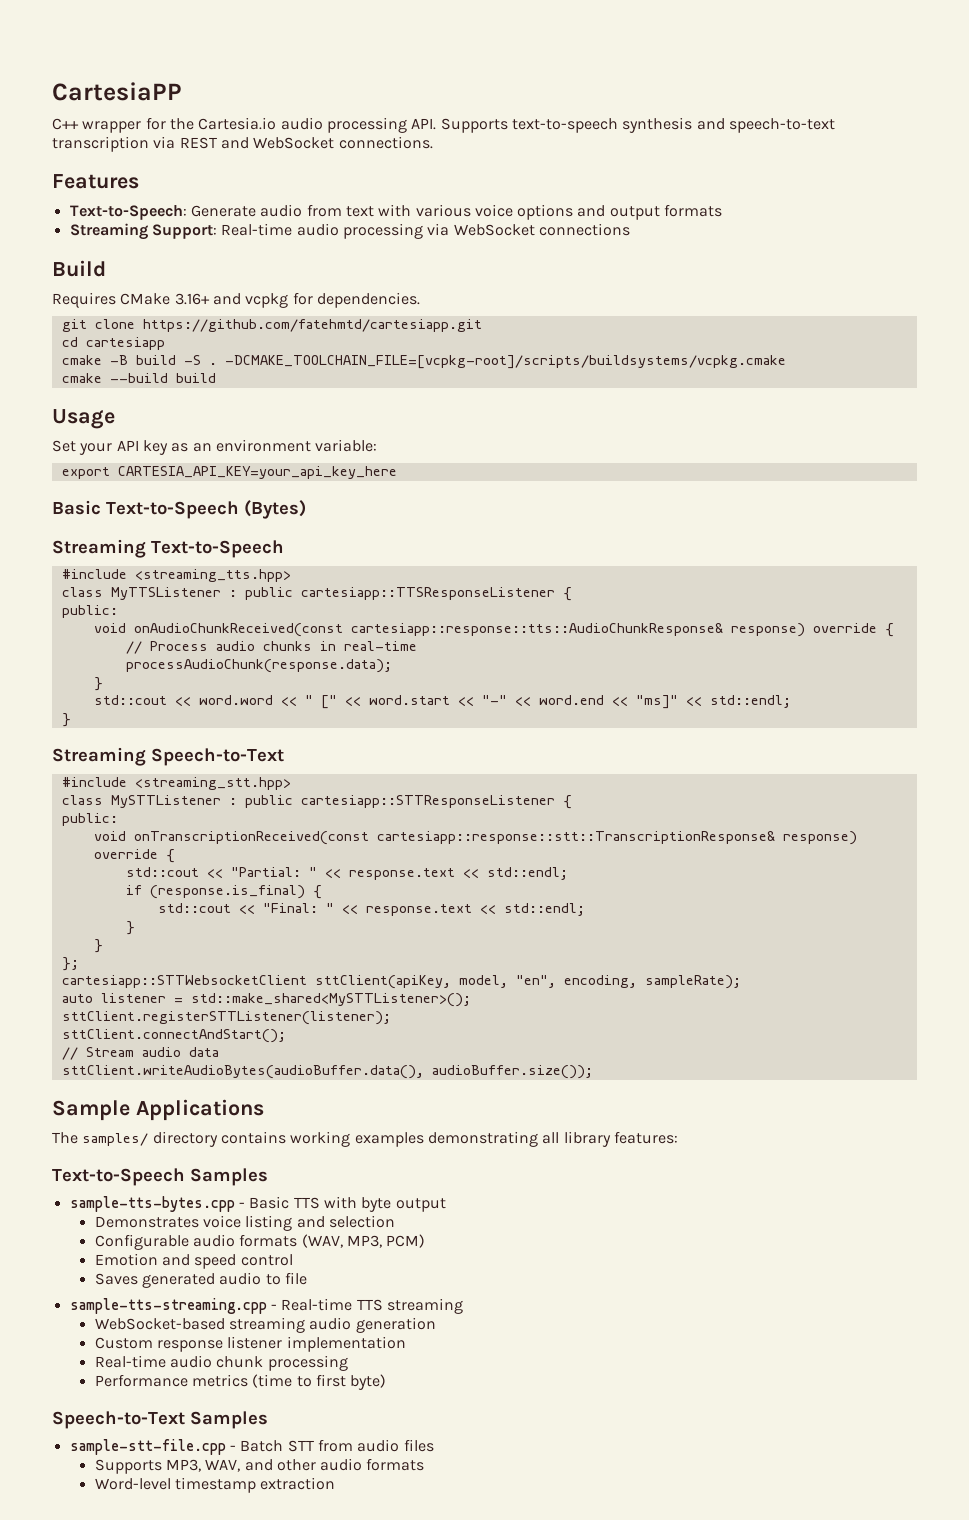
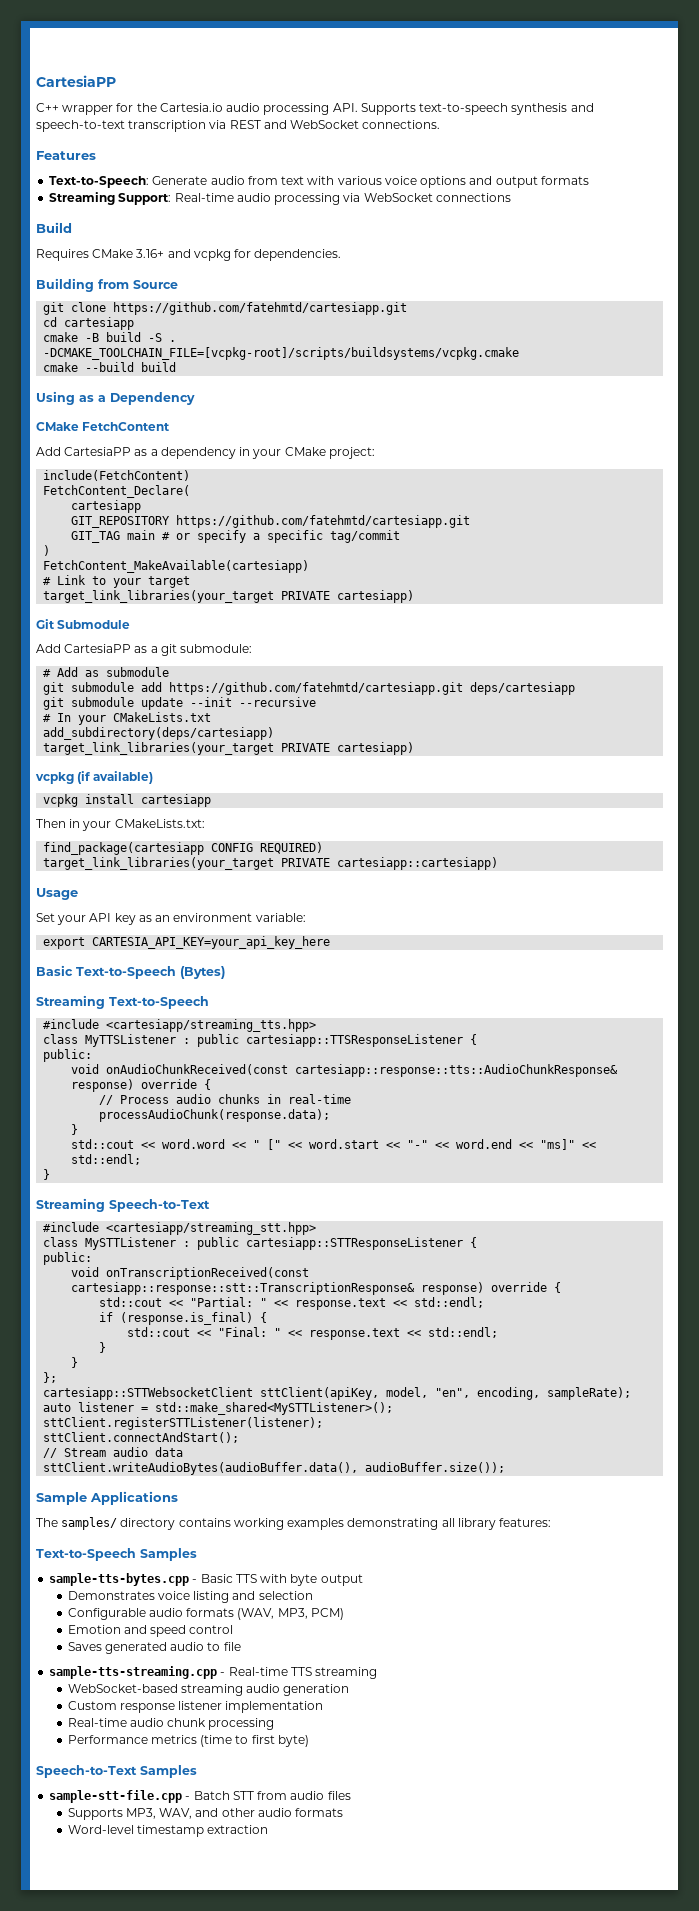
(420, 300) none -> [36,278,178,292] // Building from Source
(216, 378) none -> [36,391,195,405] [36,422,171,431] [36,447,375,459] [43,470,191,481] [43,485,191,498] [71,500,142,513] [71,515,471,528] [71,530,401,543] [43,545,51,556] [43,560,310,573] [43,575,191,588] [43,590,415,603] [36,619,131,629] [36,644,253,656] [43,667,170,677] [43,682,576,695] [43,697,317,710] [43,712,212,725] [43,727,275,740] [43,742,415,755] [35,771,154,784] [43,794,212,807] [36,819,205,831] [43,842,324,855] [43,857,499,870] // Using as a Dependency // CMake FetchContent // Add CartesiaPP as a dependency in your CMake project: // include(FetchContent) // FetchContent_Declare( // cartesiapp // GIT_REPOSITORY https://github.com/fatehmtd/cartesiapp.git // GIT_TAG main # or specify a specific tag/commit // ) // FetchContent_MakeAvailable(cartesiapp) // # Link to your target // target_link_libraries(your_target PRIVATE cartesiapp) // Git Submodule // Add CartesiaPP as a git submodule: // # Add as submodule // git submodule add https://github.com/fatehmtd/cartesiapp.git deps/cartesiapp // git submodule update --init --recursive // # In your CMakeLists.txt // add_subdirectory(deps/cartesiapp) // target_link_libraries(your_target PRIVATE cartesiapp) // vcpkg (if available) // vcpkg install cartesiapp // Then in your CMakeLists.txt: // find_package(cartesiapp CONFIG REQUIRED) // target_link_libraries(your_target PRIVATE cartesiapp::cartesiapp)
[134,569,291,582] <streaming_tts.hpp> -> [106,1019,317,1032] <cartesiapp/streaming_tts.hpp>
[134,777,291,790] <streaming_stt.hpp> -> [106,1222,317,1235] <cartesiapp/streaming_stt.hpp>

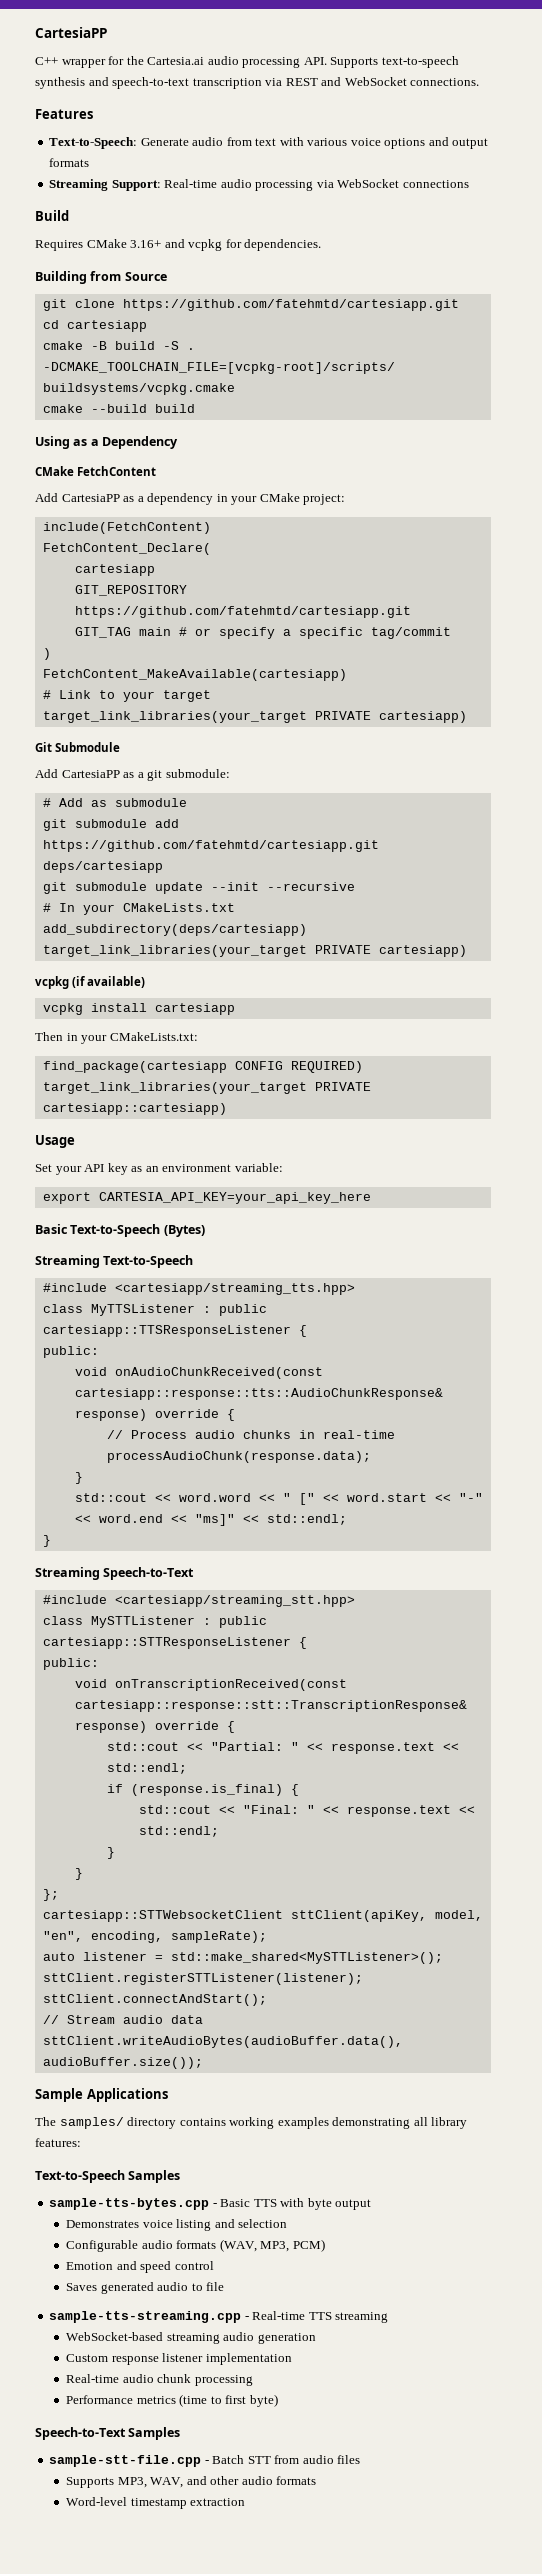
[159,103,223,112] Cartesia.io -> [147,57,205,65] Cartesia.ai

